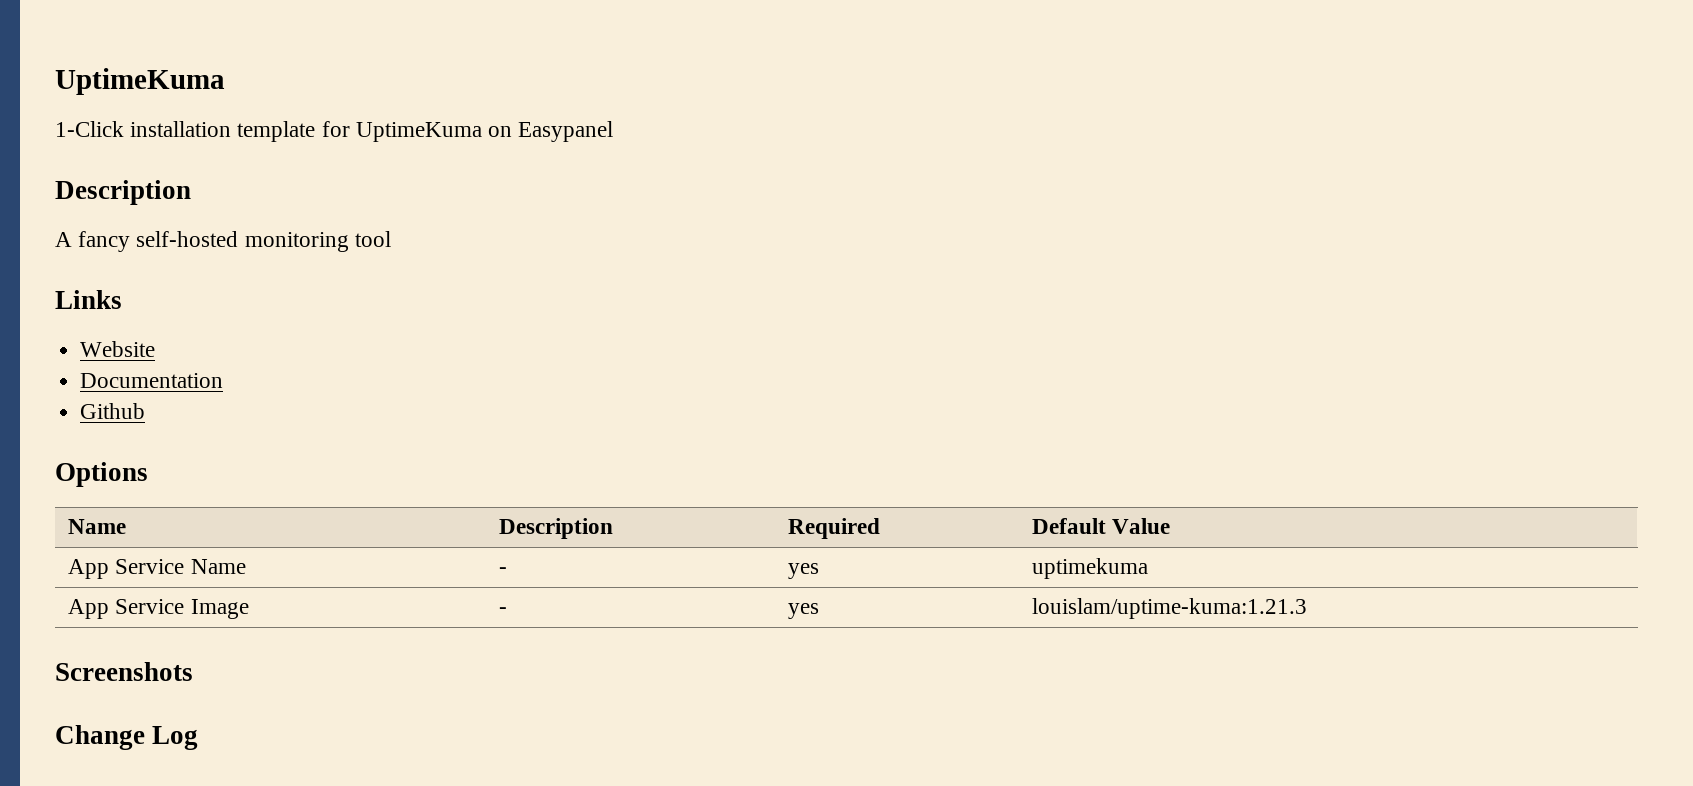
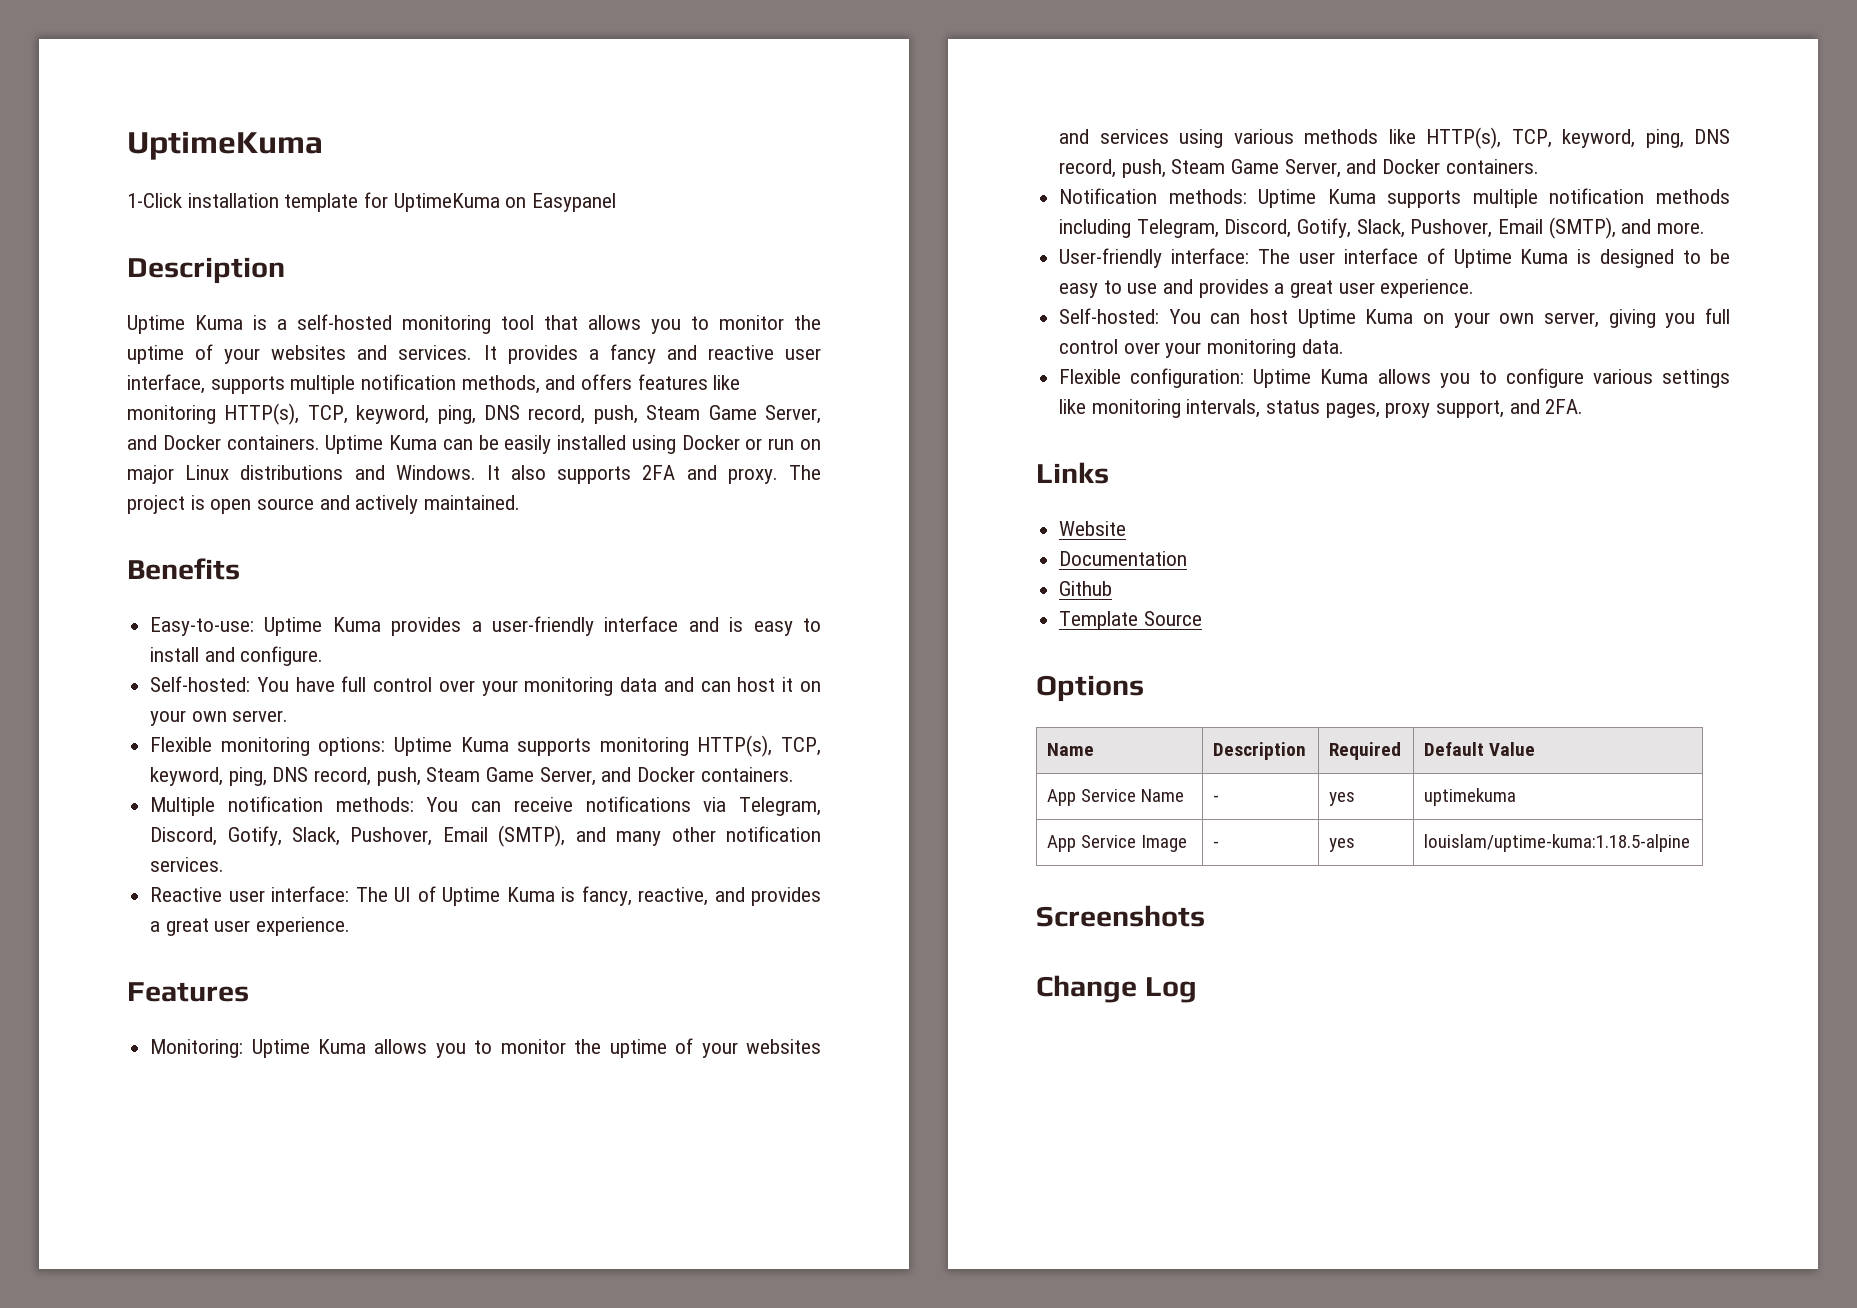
[55,231,131,252] A fancy -> [127,315,287,334] Uptime Kuma is a
(391, 239) none -> [544,315,821,334] [127,344,822,364] [127,374,741,394] [127,403,821,425] [127,435,821,454] [127,465,821,484] [127,495,521,514] [127,558,240,580] [150,616,821,636] [150,646,324,666] [150,676,821,696] [150,710,289,726] [150,735,821,757] [150,767,794,786] [150,796,821,816] [150,825,821,847] [150,857,225,872] [150,886,822,906] [150,917,351,936] [127,982,249,1002] [150,1038,821,1058] [1059,127,1730,149] [1059,159,1539,178] [1059,188,1730,208] [1059,217,1706,239] [1059,248,1730,268] [1059,279,1475,298] [1059,308,1730,328] [1059,339,1344,358] [1059,368,1730,388] [1059,399,1584,418] that allows you to monitor the uptime of your websites and services. It provides a fancy and reactive user interface, supports multiple notification methods, and offers features like monitoring HTTP(s), TCP, keyword, ping, DNS record, push, Steam Game Server, and Docker containers. Uptime Kuma can be easily installed using Docker or run on major Linux distributions and Windows. It also supports 2FA and proxy. The project is open source and actively maintained. // Benefits // Easy-to-use: Uptime Kuma provides a user-friendly interface and is easy to install and configure. // Self-hosted: You have full control over your monitoring data and can host it on your own server. // Flexible monitoring options: Uptime Kuma supports monitoring HTTP(s), TCP, keyword, ping, DNS record, push, Steam Game Server, and Docker containers. // Multiple notification methods: You can receive notifications via Telegram, Discord, Gotify, Slack, Pushover, Email (SMTP), and many other notification services. // Reactive user interface: The UI of Uptime Kuma is fancy, reactive, and provides a great user experience. // Features // Monitoring: Uptime Kuma allows you to monitor the uptime of your websites and services using various methods like HTTP(s), TCP, keyword, ping, DNS record, push, Steam Game Server, and Docker containers. // Notification methods: Uptime Kuma supports multiple notification methods including Telegram, Discord, Gotify, Slack, Pushover, Email (SMTP), and more. // User-friendly interface: The user interface of Uptime Kuma is designed to be easy to use and provides a great user experience. // Self-hosted: You can host Uptime Kuma on your own server, giving you full control over your monitoring data. // Flexible configuration: Uptime Kuma allows you to configure various settings like monitoring intervals, status pages, proxy support, and 2FA.
(146, 411) none -> [1059,611,1202,630] // Template Source
[1032,598,1308,619] louislam/uptime-kuma:1.21.3 -> [1423,834,1690,852] louislam/uptime-kuma:1.18.5-alpine

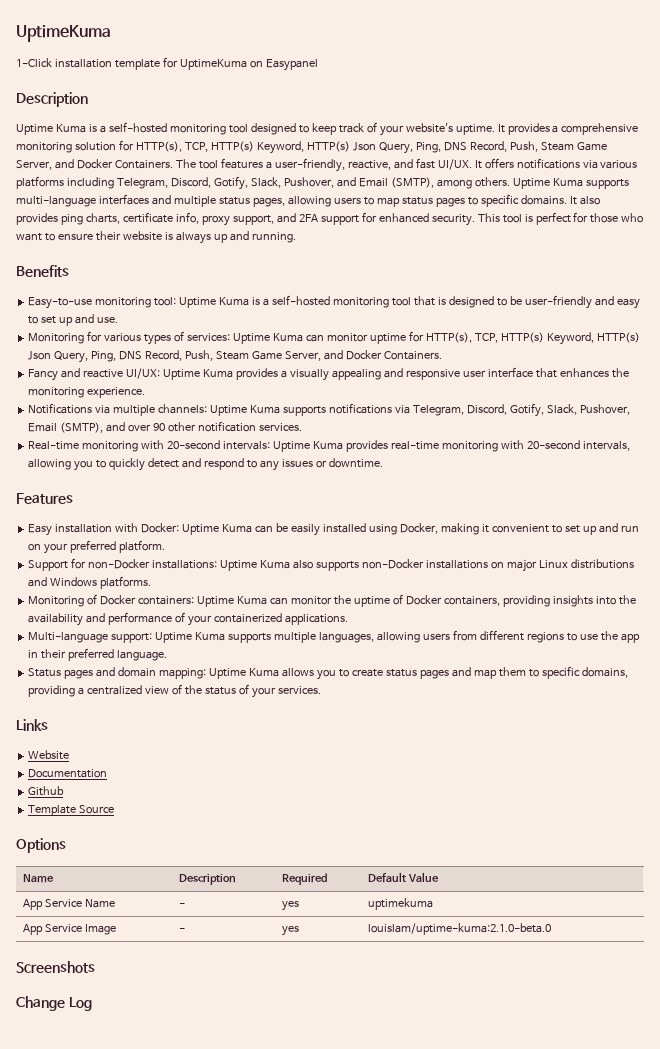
[544,315,821,334] [127,344,822,364] [127,374,741,394] [127,403,821,425] [127,435,821,454] [127,465,821,484] [127,495,521,514] [127,558,240,580] [150,616,821,636] [150,646,324,666] [150,676,821,696] [150,710,289,726] [150,735,821,757] [150,767,794,786] [150,796,573,816] that allows you to monitor the uptime of your websites and services. It provides a fancy and reactive user interface, supports multiple notification methods, and offers features like monitoring HTTP(s), TCP, keyword, ping, DNS record, push, Steam Game Server, and Docker containers. Uptime Kuma can be easily installed using Docker or run on major Linux distributions and Windows. It also supports 2FA and proxy. The project is open source and actively maintained. // Benefits // Easy-to-use: Uptime Kuma provides a user-friendly interface and is easy to install and configure. // Self-hosted: You have full control over your monitoring data and can host it on your own server. // Flexible monitoring options: Uptime Kuma supports monitoring HTTP(s), TCP, keyword, ping, DNS record, push, Steam Game Server, and Docker containers. // Multiple notification methods: You can receive -> [250,122,639,136] [16,140,607,154] [16,158,638,172] [16,176,629,190] [16,194,600,207] [16,212,644,226] [16,231,296,244] [16,265,69,277] [28,295,640,309] [28,314,118,326] [28,331,640,345] [28,350,442,363] [28,367,629,381] [28,387,146,398] [28,403,326,416] designed to keep track of your website's uptime. It provides a comprehensive monitoring solution for HTTP(s), TCP, HTTP(s) Keyword, HTTP(s) Json Query, Ping, DNS Record, Push, Steam Game Server, and Docker Containers. The tool features a user-friendly, reactive, and fast UI/UX. It offers notifications via various platforms including Telegram, Discord, Gotify, Slack, Pushover, and Email (SMTP), among others. Uptime Kuma supports multi-language interfaces and multiple status pages, allowing users to map status pages to specific domains. It also provides ping charts, certificate info, proxy support, and 2FA support for enhanced security. This tool is perfect for those who want to ensure their website is always up and running. // Benefits // Easy-to-use monitoring tool: Uptime Kuma is a self-hosted monitoring tool that is designed to be user-friendly and easy to set up and use. // Monitoring for various types of services: Uptime Kuma can monitor uptime for HTTP(s), TCP, HTTP(s) Keyword, HTTP(s) Json Query, Ping, DNS Record, Push, Steam Game Server, and Docker Containers. // Fancy and reactive UI/UX: Uptime Kuma provides a visually appealing and responsive user interface that enhances the monitoring experience. // Notifications via multiple channels: Uptime Kuma supports
[616,831,662,846] many -> [128,423,165,432] over 90
[150,886,822,906] [150,917,351,936] [127,982,249,1002] [150,1038,821,1058] [1059,127,1730,149] [1059,159,1539,178] [1059,188,1730,208] [1059,217,1706,239] [1059,248,1730,268] [1059,279,1475,298] [1059,308,1730,328] [1059,339,1344,358] [1059,368,1730,388] [1059,399,1584,418] Reactive user interface: The UI of Uptime Kuma is fancy, reactive, and provides a great user experience. // Features // Monitoring: Uptime Kuma allows you to monitor the uptime of your websites and services using various methods like HTTP(s), TCP, keyword, ping, DNS record, push, Steam Game Server, and Docker containers. // Notification methods: Uptime Kuma supports multiple notification methods including Telegram, Discord, Gotify, Slack, Pushover, Email (SMTP), and more. // User-friendly interface: The user interface of Uptime Kuma is designed to be easy to use and provides a great user experience. // Self-hosted: You can host Uptime Kuma on your own server, giving you full control over your monitoring data. // Flexible configuration: Uptime Kuma allows you to configure various settings like monitoring intervals, status pages, proxy support, and 2FA. -> [28,440,630,452] [28,458,383,471] [16,493,73,504] [28,523,639,536] [28,540,166,554] [28,558,634,572] [28,576,152,589] [28,594,636,607] [28,612,348,626] [28,630,640,643] [28,648,168,661] [28,666,628,680] [28,684,321,698] Real-time monitoring with 20-second intervals: Uptime Kuma provides real-time monitoring with 20-second intervals, allowing you to quickly detect and respond to any issues or downtime. // Features // Easy installation with Docker: Uptime Kuma can be easily installed using Docker, making it convenient to set up and run on your preferred platform. // Support for non-Docker installations: Uptime Kuma also supports non-Docker installations on major Linux distributions and Windows platforms. // Monitoring of Docker containers: Uptime Kuma can monitor the uptime of Docker containers, providing insights into the availability and performance of your containerized applications. // Multi-language support: Uptime Kuma supports multiple languages, allowing users from different regions to use the app in their preferred language. // Status pages and domain mapping: Uptime Kuma allows you to create status pages and map them to specific domains, providing a centralized view of the status of your services.
[1423,834,1690,852] louislam/uptime-kuma:1.18.5-alpine -> [368,923,552,935] louislam/uptime-kuma:2.1.0-beta.0

